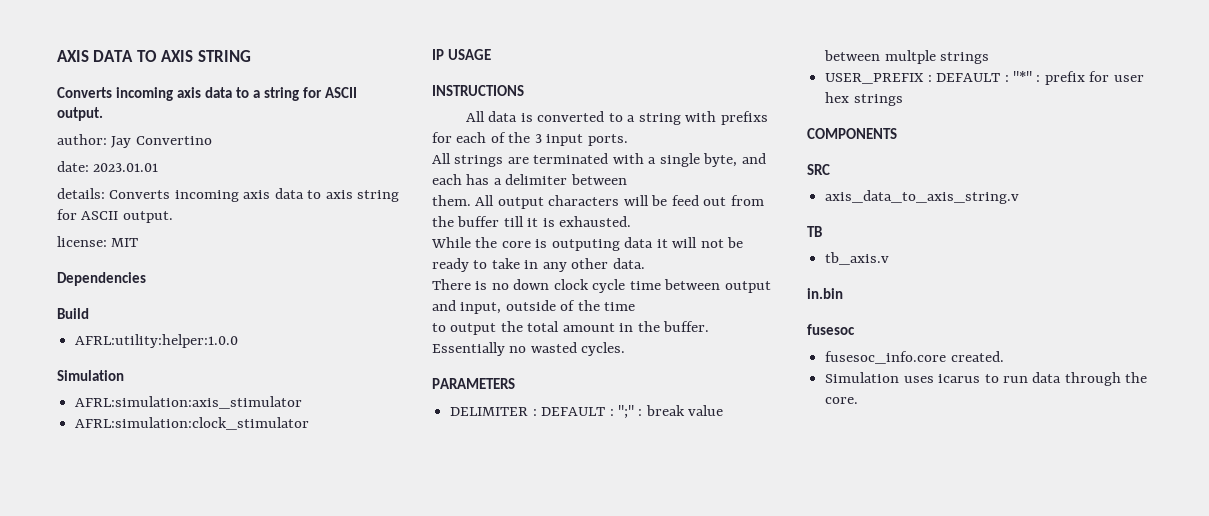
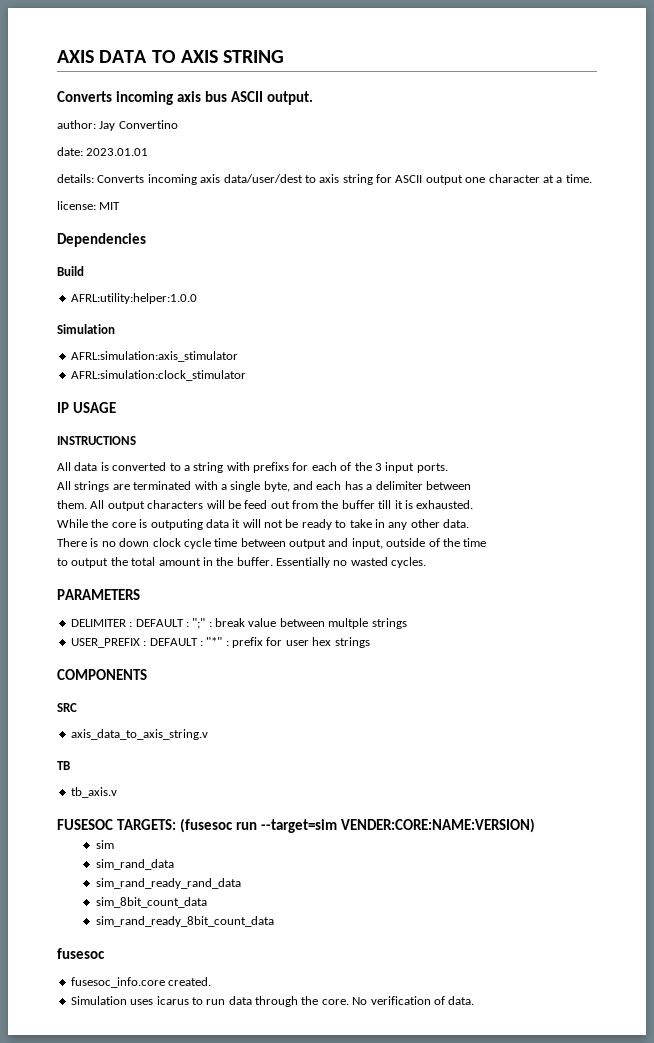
[205,87,323,101] data to a string for -> [204,91,227,102] bus
[274,188,304,199] data -> [223,174,303,183] data/user/dest
[122,211,173,223] output. -> [425,174,592,185] output one character at a time.
[807,288,843,299] in.bin -> [57,818,535,833] [95,840,114,849] [95,859,174,870] [95,878,241,889] [95,897,207,908] [95,916,274,927] FUSESOC TARGETS: (fusesoc run --target=sim VENDER:CORE:NAME:VERSION) // sim // sim_rand_data // sim_rand_ready_rand_data // sim_8bit_count_data // sim_rand_ready_8bit_count_data
(859, 400) none -> [352,996,475,1005] No verification of data.

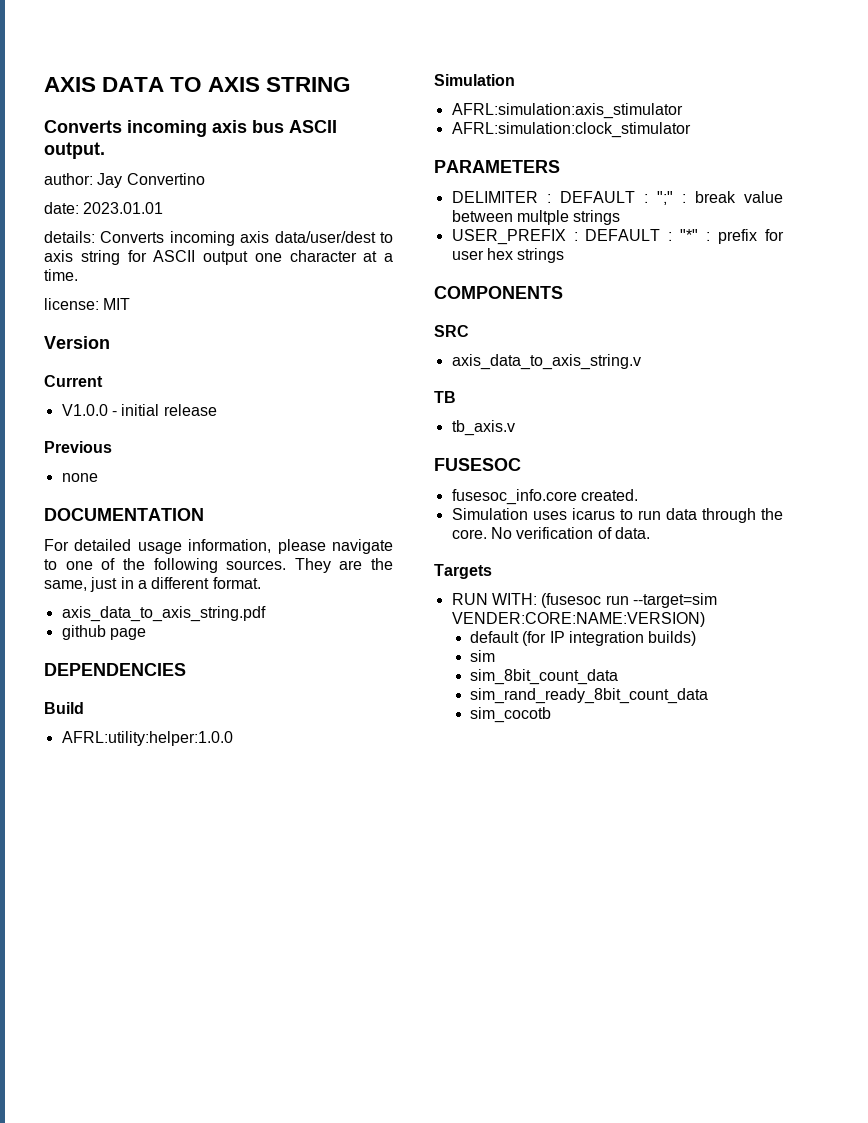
[57,233,146,247] Dependencies -> [44,336,110,349] [44,375,103,387] [61,404,217,416] [44,441,112,453] [61,473,98,482] [44,508,204,521] [44,539,394,554] [44,558,393,573] [44,577,261,592] [61,606,266,622] [61,625,146,640] [44,663,186,676] Version // Current // V1.0.0 - initial release // Previous // none // DOCUMENTATION // For detailed usage information, please navigate to one of the following sources. They are the same, just in a different format. // axis_data_to_axis_string.pdf // github page // DEPENDENCIES
[57,402,116,413] [57,436,136,445] [57,462,448,473] [57,481,471,492] [57,500,474,511] [57,519,469,530] [57,538,487,549] [57,557,427,568] // IP USAGE // INSTRUCTIONS // All data is converted to a string with prefixs for each of the 3 input ports. // All strings are terminated with a single byte, and each has a delimiter between // them. All output characters will be feed out from the buffer till it is exhausted. // While the core is outputing data it will not be ready to take in any other data. // There is no down clock cycle time between output and input, outside of the time // to output the total amount in the buffer. Essentially no wasted cycles. -> (691, 130) none
[116,818,535,833] [95,840,114,849] [95,859,174,870] [95,878,241,889] [95,897,207,908] [95,916,274,927] [57,948,105,959] TARGETS: (fusesoc run --target=sim VENDER:CORE:NAME:VERSION) // sim // sim_rand_data // sim_rand_ready_rand_data // sim_8bit_count_data // sim_rand_ready_8bit_count_data // fusesoc -> (521, 464) none
(475, 1000) none -> [434,564,492,579] [451,593,717,608] [451,612,705,627] [470,631,697,646] [470,650,496,662] [470,669,619,685] [470,688,709,704] [470,707,552,723] // Targets // RUN WITH: (fusesoc run --target=sim VENDER:CORE:NAME:VERSION) // default (for IP integration builds) // sim // sim_8bit_count_data // sim_rand_ready_8bit_count_data // sim_cocotb

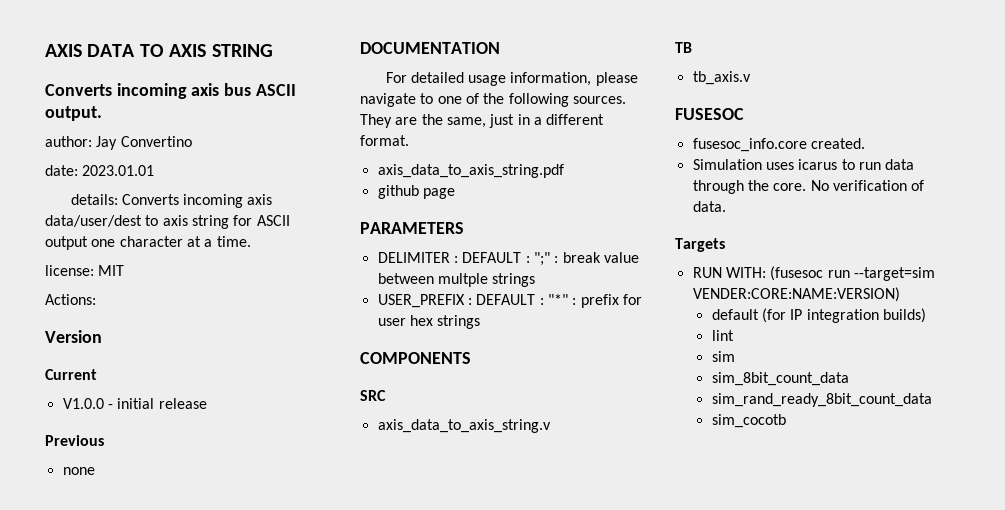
(131, 304) none -> [45,294,96,305] // Actions:
[44,663,186,676] [44,702,84,714] [61,731,233,746] [434,74,515,86] [451,103,683,119] [451,122,691,138] // DEPENDENCIES // Build // AFRL:utility:helper:1.0.0 // Simulation // AFRL:simulation:axis_stimulator // AFRL:simulation:clock_stimulator -> (455, 193) none
(697, 638) none -> [711,330,734,341] // lint

